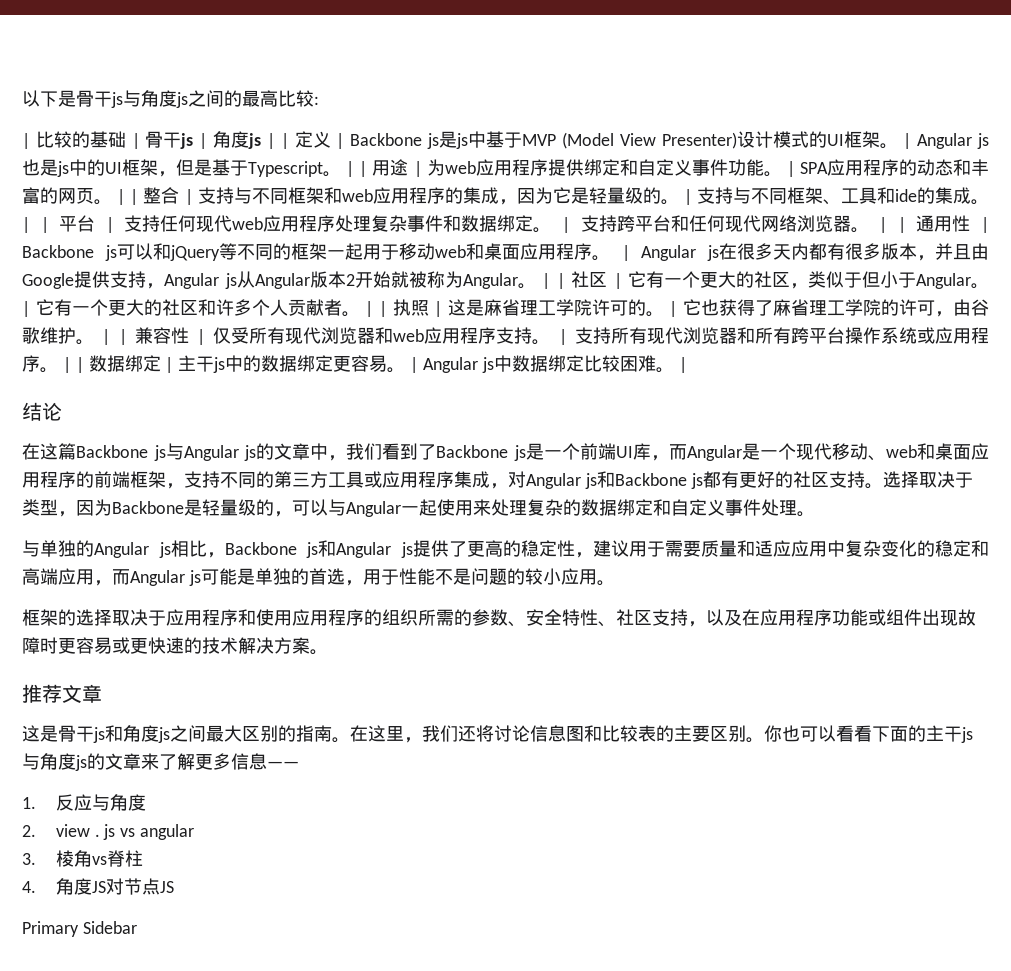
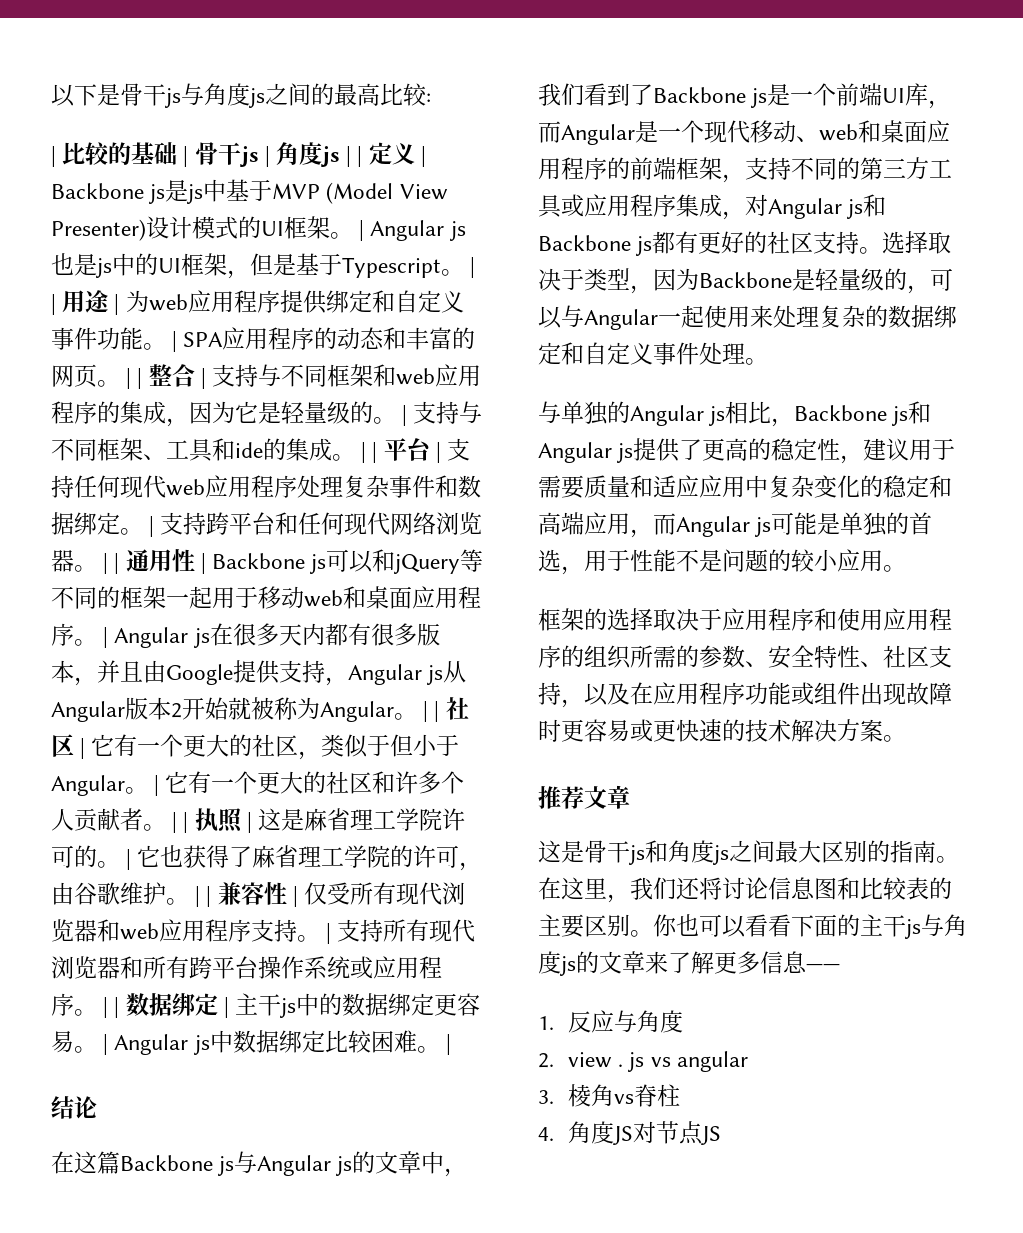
[22,921,137,937] // Primary Sidebar -> (721, 1135) none

